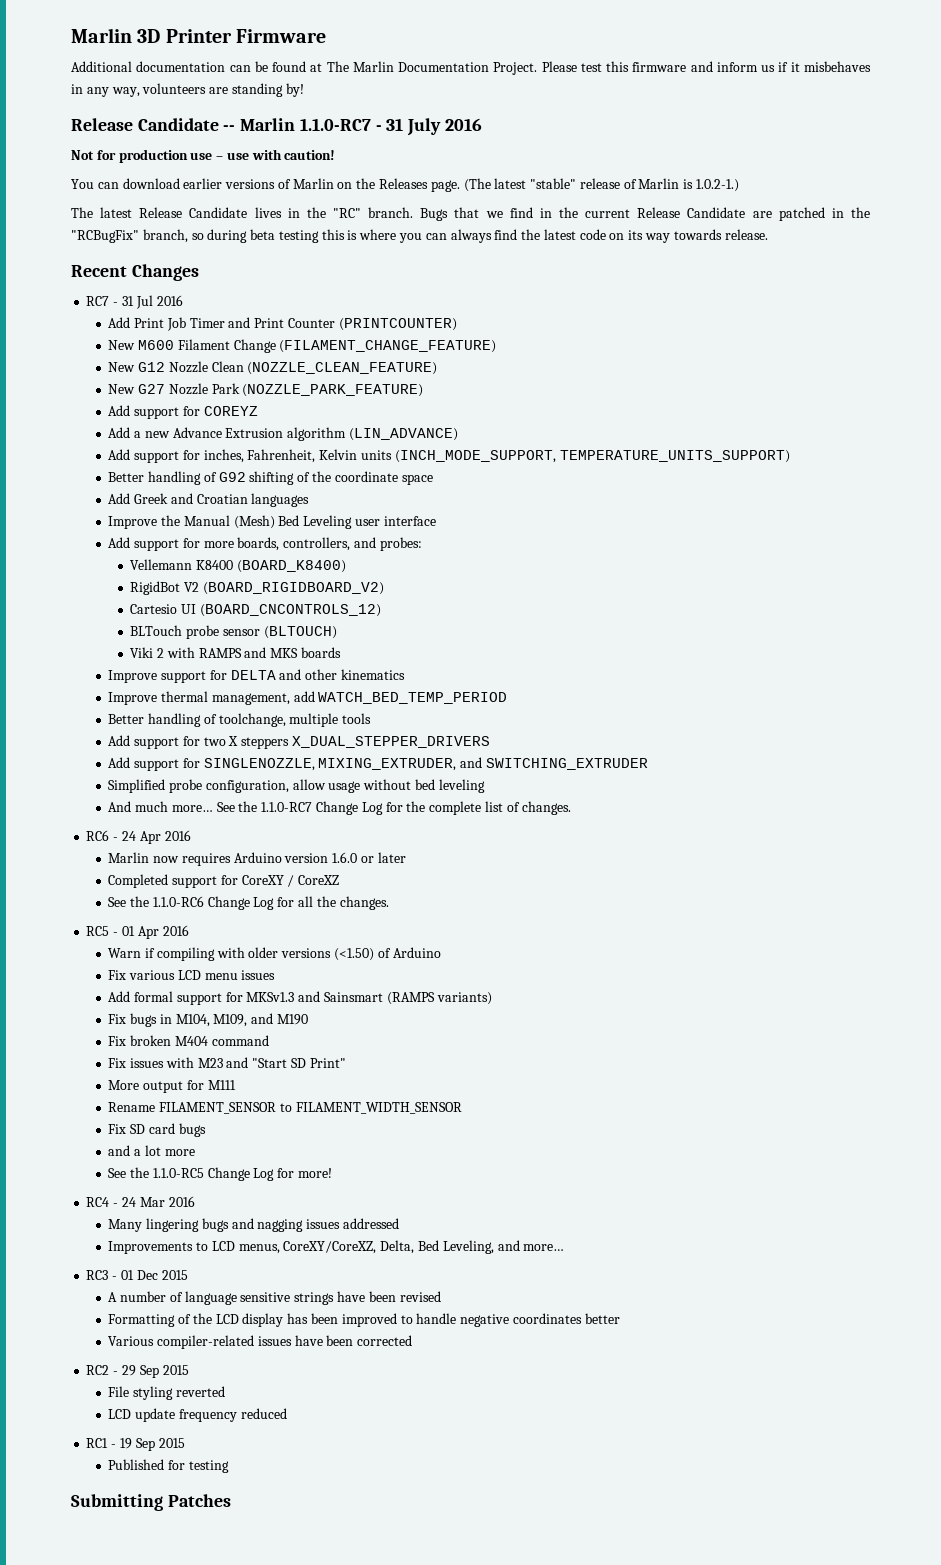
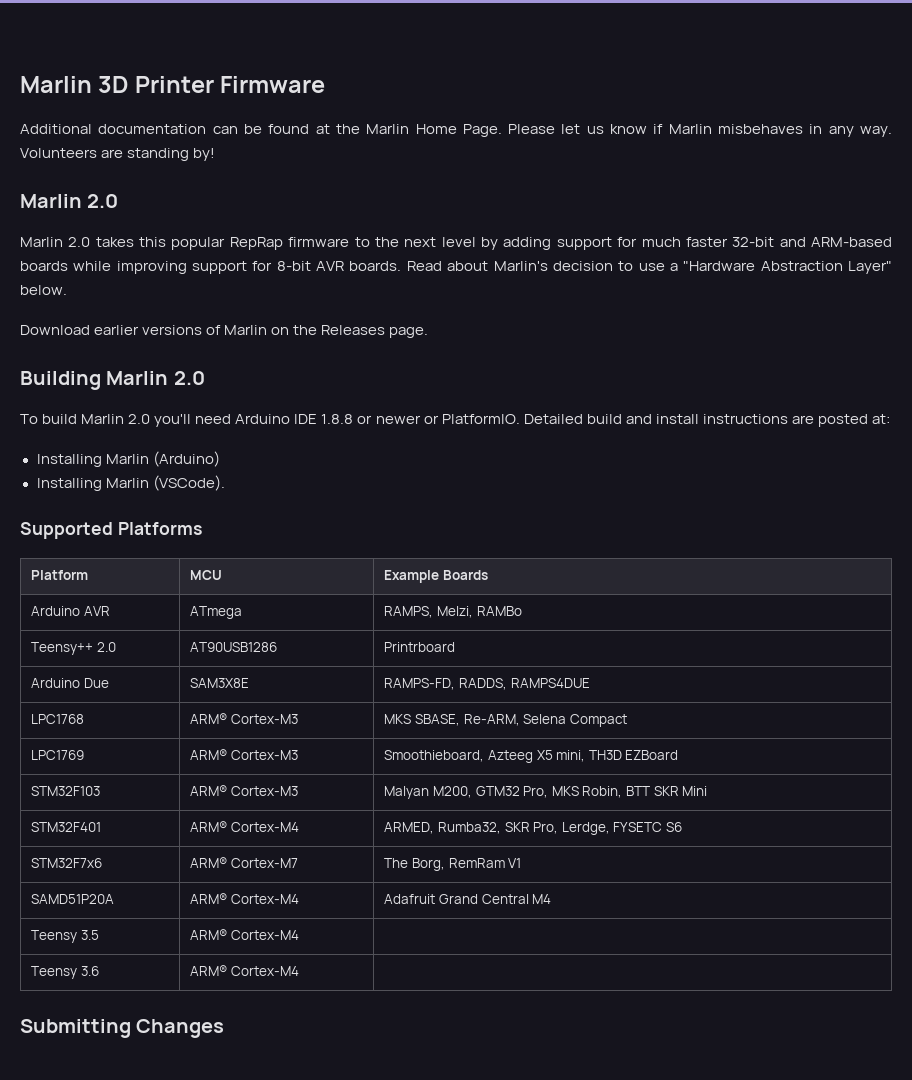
[326,61,800,75] The Marlin Documentation Project. Please test this firmware and inform us if it -> [335,124,712,137] the Marlin Home Page. Please let us know if Marlin
[111,83,207,97] way, volunteers -> [859,126,892,137] [20,148,97,158] way. Volunteers
[71,118,482,136] [71,149,336,163] [71,178,180,189] Release Candidate -- Marlin 1.1.0-RC7 - 31 July 2016 // Not for production use – use with caution! // You can download -> [20,194,119,208] [20,237,892,250] [20,261,893,274] [20,285,67,295] [20,325,90,335] Marlin 2.0 // Marlin 2.0 takes this popular RepRap firmware to the next level by adding support for much faster 32-bit and ARM-based boards while improving support for 8-bit AVR boards. Read about Marlin's decision to use a "Hardware Abstraction Layer" below. // Download
[463,178,740,192] [71,207,870,221] [71,229,768,243] [71,264,199,281] [86,295,183,309] [108,317,457,331] [108,339,497,353] [108,361,438,375] [108,383,424,397] [108,405,258,419] [108,427,459,441] [108,449,790,463] [108,471,433,485] [108,493,310,507] [108,515,436,529] [108,537,422,551] [130,559,346,573] [130,581,384,595] [130,604,381,617] [130,625,337,639] [130,647,342,658] [108,669,406,683] [108,691,508,705] [108,713,372,727] [108,735,491,749] [108,757,649,771] [108,779,485,793] [108,801,571,815] [86,830,191,844] [108,852,406,866] [108,874,340,888] [108,896,389,910] [86,925,189,939] [108,947,441,961] [108,970,276,980] [108,991,492,1005] [108,1013,309,1027] [108,1035,269,1046] [108,1057,346,1068] [108,1080,236,1093] [108,1102,462,1114] [108,1123,206,1137] [108,1145,195,1156] [108,1167,333,1181] [86,1196,195,1207] [108,1218,400,1232] [108,1240,565,1254] [86,1270,188,1280] [108,1291,441,1305] [108,1313,620,1327] [108,1335,413,1349] [86,1365,189,1378] [108,1386,225,1400] [108,1408,287,1422] [86,1438,185,1451] [108,1459,229,1473] (The latest "stable" release of Marlin is 1.0.2-1.) // The latest Release Candidate lives in the "RC" branch. Bugs that we find in the current Release Candidate are patched in the "RCBugFix" branch, so during beta testing this is where you can always find the latest code on its way towards release. // Recent Changes // RC7 - 31 Jul 2016 // Add Print Job Timer and Print Counter (PRINTCOUNTER) // New M600 Filament Change (FILAMENT_CHANGE_FEATURE) // New G12 Nozzle Clean (NOZZLE_CLEAN_FEATURE) // New G27 Nozzle Park (NOZZLE_PARK_FEATURE) // Add support for COREYZ // Add a new Advance Extrusion algorithm (LIN_ADVANCE) // Add support for inches, Fahrenheit, Kelvin units (INCH_MODE_SUPPORT, TEMPERATURE_UNITS_SUPPORT) // Better handling of G92 shifting of the coordinate space // Add Greek and Croatian languages // Improve the Manual (Mesh) Bed Leveling user interface // Add support for more boards, controllers, and probes: // Vellemann K8400 (BOARD_K8400) // RigidBot V2 (BOARD_RIGIDBOARD_V2) // Cartesio UI (BOARD_CNCONTROLS_12) // BLTouch probe sensor (BLTOUCH) // Viki 2 with RAMPS and MKS boards // Improve support for DELTA and other kinematics // Improve thermal management, add WATCH_BED_TEMP_PERIOD // Better handling of toolchange, multiple tools // Add support for two X steppers X_DUAL_STEPPER_DRIVERS // Add support for SINGLENOZZLE, MIXING_EXTRUDER, and SWITCHING_EXTRUDER // Simplified probe configuration, allow usage without bed leveling // And much more… See the 1.1.0-RC7 Change Log for the complete list of changes. // RC6 - 24 Apr 2016 // Marlin now requires Arduino version 1.6.0 or later // Completed support for CoreXY / CoreXZ // See the 1.1.0-RC6 Change Log for all the changes. // RC5 - 01 Apr 2016 // Warn if compiling with older versions (<1.50) of Arduino // Fix various LCD menu issues // Add formal support for MKSv1.3 and Sainsmart (RAMPS variants) // Fix bugs in M104, M109, and M190 // Fix broken M404 command // Fix issues with M23 and "Start SD Print" // More output for M111 // Rename FILAMENT_SENSOR to FILAMENT_WIDTH_SENSOR // Fix SD card bugs // and a lot more // See the 1.1.0-RC5 Change Log for more! // RC4 - 24 Mar 2016 // Many lingering bugs and nagging issues addressed // Improvements to LCD menus, CoreXY/CoreXZ, Delta, Bed Leveling, and more… // RC3 - 01 Dec 2015 // A number of language sensitive strings have been revised // Formatting of the LCD display has been improved to handle negative coordinates better // Various compiler-related issues have been corrected // RC2 - 29 Sep 2015 // File styling reverted // LCD update frequency reduced // RC1 - 19 Sep 2015 // Published for testing -> [20,371,205,390] [20,414,890,427] [36,451,220,467] [36,475,225,491] [20,522,202,539] [31,570,89,580] [190,570,223,580] [384,570,488,583] [31,606,110,616] [190,606,243,619] [384,606,522,618] [31,642,116,655] [190,642,278,652] [384,642,456,652] [31,678,109,688] [190,678,250,688] [384,678,590,690] [31,714,85,724] [190,713,298,724] [384,714,627,727] [31,750,85,760] [190,749,298,760] [384,750,679,763] [31,786,101,796] [190,785,298,796] [384,786,708,799] [31,822,102,832] [190,821,299,832] [384,822,683,835] [31,858,103,868] [190,857,298,868] [384,858,522,871] [31,894,115,904] [190,893,299,904] [384,894,552,904] [31,930,99,943] [190,929,299,940] [31,966,99,979] [190,965,299,976] // Building Marlin 2.0 // To build Marlin 2.0 you'll need Arduino IDE 1.8.8 or newer or PlatformIO. Detailed build and install instructions are posted at: // Installing Marlin (Arduino) // Installing Marlin (VSCode). // Supported Platforms // Platform | MCU | Example Boards // Arduino AVR | ATmega | RAMPS, Melzi, RAMBo // Teensy++ 2.0 | AT90USB1286 | Printrboard // Arduino Due | SAM3X8E | RAMPS-FD, RADDS, RAMPS4DUE // LPC1768 | ARM® Cortex-M3 | MKS SBASE, Re-ARM, Selena Compact // LPC1769 | ARM® Cortex-M3 | Smoothieboard, Azteeg X5 mini, TH3D EZBoard // STM32F103 | ARM® Cortex-M3 | Malyan M200, GTM32 Pro, MKS Robin, BTT SKR Mini // STM32F401 | ARM® Cortex-M4 | ARMED, Rumba32, SKR Pro, Lerdge, FYSETC S6 // STM32F7x6 | ARM® Cortex-M7 | The Borg, RemRam V1 // SAMD51P20A | ARM® Cortex-M4 | Adafruit Grand Central M4 // Teensy 3.5 | ARM® Cortex-M4 | // Teensy 3.6 | ARM® Cortex-M4 |
[167,1494,231,1507] Patches -> [136,1019,225,1038] Changes

